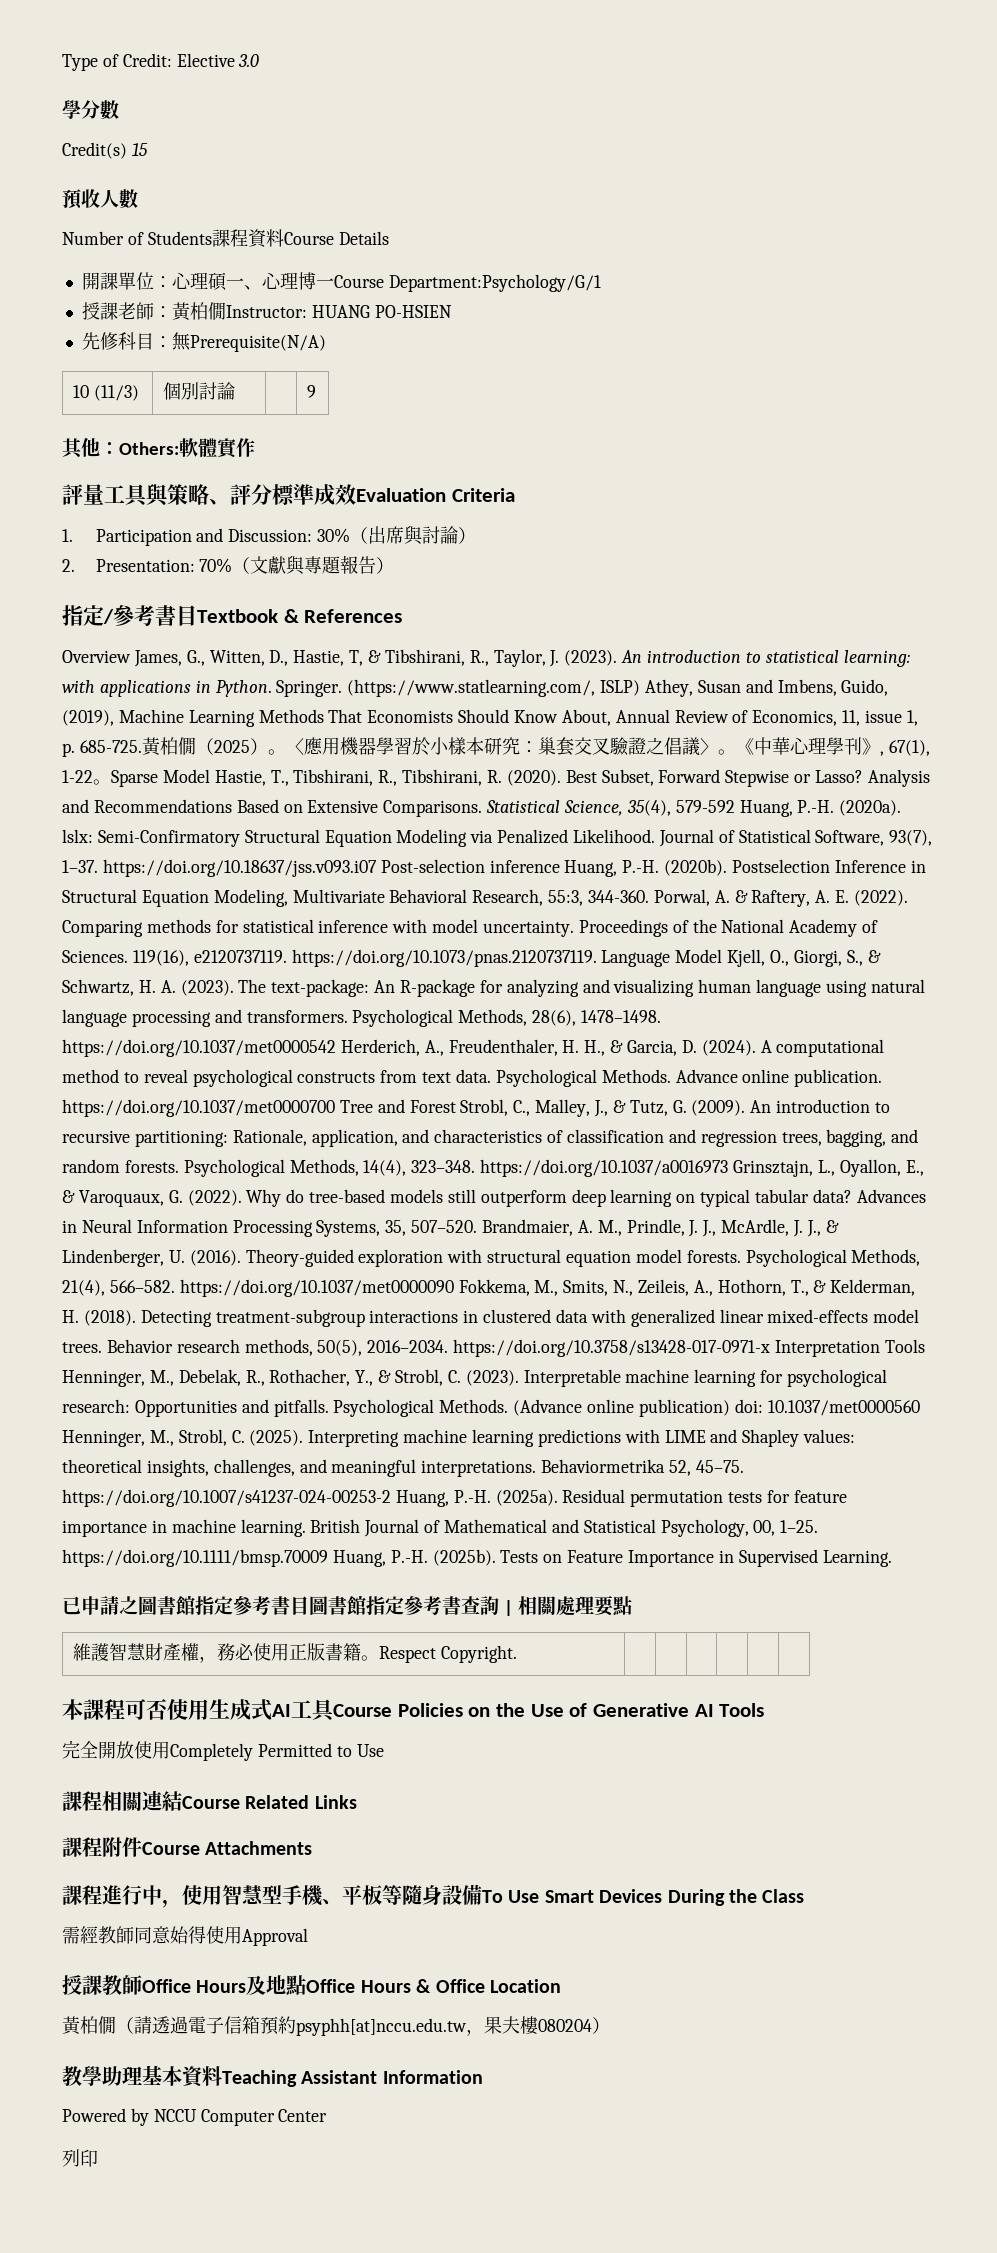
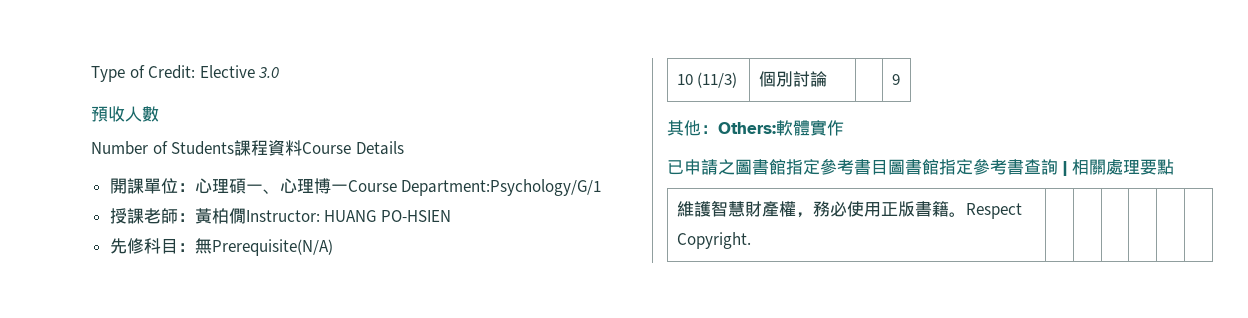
[61,100,119,120] [62,142,148,159] // 學分數 // Credit(s) 15 -> (280, 72) none
[62,484,515,507] [62,525,477,546] [62,555,395,575] [62,605,403,626] [62,649,910,667] [62,679,889,697] [62,709,918,727] [62,737,930,757] [62,769,930,787] [62,799,902,817] [62,829,933,847] [62,859,926,877] [62,889,909,907] [62,919,879,937] [62,949,881,967] [62,979,925,997] [62,1009,662,1027] [62,1039,885,1057] [62,1069,883,1087] [62,1099,891,1117] [62,1129,919,1147] [62,1159,924,1177] [62,1189,926,1207] [62,1219,839,1237] [62,1249,921,1267] [62,1279,916,1297] [62,1309,920,1327] [62,1339,925,1357] [62,1369,888,1387] [62,1399,920,1417] [62,1429,856,1447] [62,1459,744,1477] [62,1489,847,1507] [62,1519,819,1537] [62,1549,892,1567] // 評量工具與策略、評分標準成效Evaluation Criteria // 1. Participation and Discussion: 30%（出席與討論） // 2. Presentation: 70%（文獻與專題報告） // 指定/參考書目Textbook & References // Overview James, G., Witten, D., Hastie, T, & Tibshirani, R., Taylor, J. (2023). An introduction to statistical learning: with applications in Python. Springer. (https://www.statlearning.com/, ISLP) Athey, Susan and Imbens, Guido, (2019), Machine Learning Methods That Economists Should Know About, Annual Review of Economics, 11, issue 1, p. 685-725.黃柏僩（2025）。〈應用機器學習於小樣本研究：巢套交叉驗證之倡議〉。《中華心理學刊》, 67(1), 1-22。Sparse Model Hastie, T., Tibshirani, R., Tibshirani, R. (2020). Best Subset, Forward Stepwise or Lasso? Analysis and Recommendations Based on Extensive Comparisons. Statistical Science, 35(4), 579-592 Huang, P.-H. (2020a). lslx: Semi-Confirmatory Structural Equation Modeling via Penalized Likelihood. Journal of Statistical Software, 93(7), 1–37. https://doi.org/10.18637/jss.v093.i07 Post-selection inference Huang, P.-H. (2020b). Postselection Inference in Structural Equation Modeling, Multivariate Behavioral Research, 55:3, 344-360. Porwal, A. & Raftery, A. E. (2022). Comparing methods for statistical inference with model uncertainty. Proceedings of the National Academy of Sciences. 119(16), e2120737119. https://doi.org/10.1073/pnas.2120737119. Language Model Kjell, O., Giorgi, S., & Schwartz, H. A. (2023). The text-package: An R-package for analyzing and visualizing human language using natural language processing and transformers. Psychological Methods, 28(6), 1478–1498. https://doi.org/10.1037/met0000542 Herderich, A., Freudenthaler, H. H., & Garcia, D. (2024). A computational method to reveal psychological constructs from text data. Psychological Methods. Advance online publication. https://doi.org/10.1037/met0000700 Tree and Forest Strobl, C., Malley, J., & Tutz, G. (2009). An introduction to recursive partitioning: Rationale, application, and characteristics of classification and regression trees, bagging, and random forests. Psychological Methods, 14(4), 323–348. https://doi.org/10.1037/a0016973 Grinsztajn, L., Oyallon, E., & Varoquaux, G. (2022). Why do tree-based models still outperform deep learning on typical tabular data? Advances in Neural Information Processing Systems, 35, 507–520. Brandmaier, A. M., Prindle, J. J., McArdle, J. J., & Lindenberger, U. (2016). Theory-guided exploration with structural equation model forests. Psychological Methods, 21(4), 566–582. https://doi.org/10.1037/met0000090 Fokkema, M., Smits, N., Zeileis, A., Hothorn, T., & Kelderman, H. (2018). Detecting treatment-subgroup interactions in clustered data with generalized linear mixed-effects model trees. Behavior research methods, 50(5), 2016–2034. https://doi.org/10.3758/s13428-017-0971-x Interpretation Tools Henninger, M., Debelak, R., Rothacher, Y., & Strobl, C. (2023). Interpretable machine learning for psychological research: Opportunities and pitfalls. Psychological Methods. (Advance online publication) doi: 10.1037/met0000560 Henninger, M., Strobl, C. (2025). Interpreting machine learning predictions with LIME and Shapley values: theoretical insights, challenges, and meaningful interpretations. Behaviormetrika 52, 45–75. https://doi.org/10.1007/s41237-024-00253-2 Huang, P.-H. (2025a). Residual permutation tests for feature importance in machine learning. British Journal of Mathematical and Statistical Psychology, 00, 1–25. https://doi.org/10.1111/bmsp.70009 Huang, P.-H. (2025b). Tests on Feature Importance in Supervised Learning. -> (844, 128) none
[62,1699,765,1722] [62,1740,384,1761] [62,1790,357,1811] [62,1837,313,1857] [62,1884,805,1908] [62,1926,308,1946] [62,1975,561,1996] [62,2016,610,2036] [62,2065,483,2088] [62,2108,328,2126] [62,2149,98,2167] // 本課程可否使用生成式AI工具Course Policies on the Use of Generative AI Tools // 完全開放使用Completely Permitted to Use // 課程相關連結Course Related Links // 課程附件Course Attachments // 課程進行中，使用智慧型手機、平板等隨身設備To Use Smart Devices During the Class // 需經教師同意始得使用Approval // 授課教師Office Hours及地點Office Hours & Office Location // 黃柏僩（請透過電子信箱預約psyphh[at]nccu.edu.tw，果夫樓080204） // 教學助理基本資料Teaching Assistant Information // Powered by NCCU Computer Center // 列印 -> (751, 240) none

